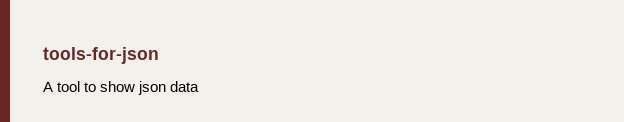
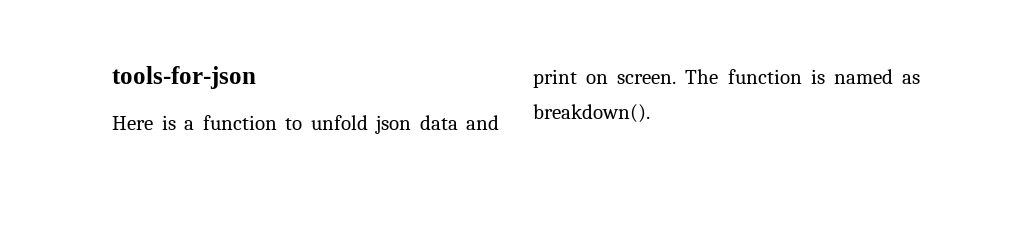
[43,81,200,95] A tool to show json data -> [112,115,499,134] [533,69,920,88] [533,104,650,123] Here is a function to unfold json data and print on screen. The function is named as breakdown().

